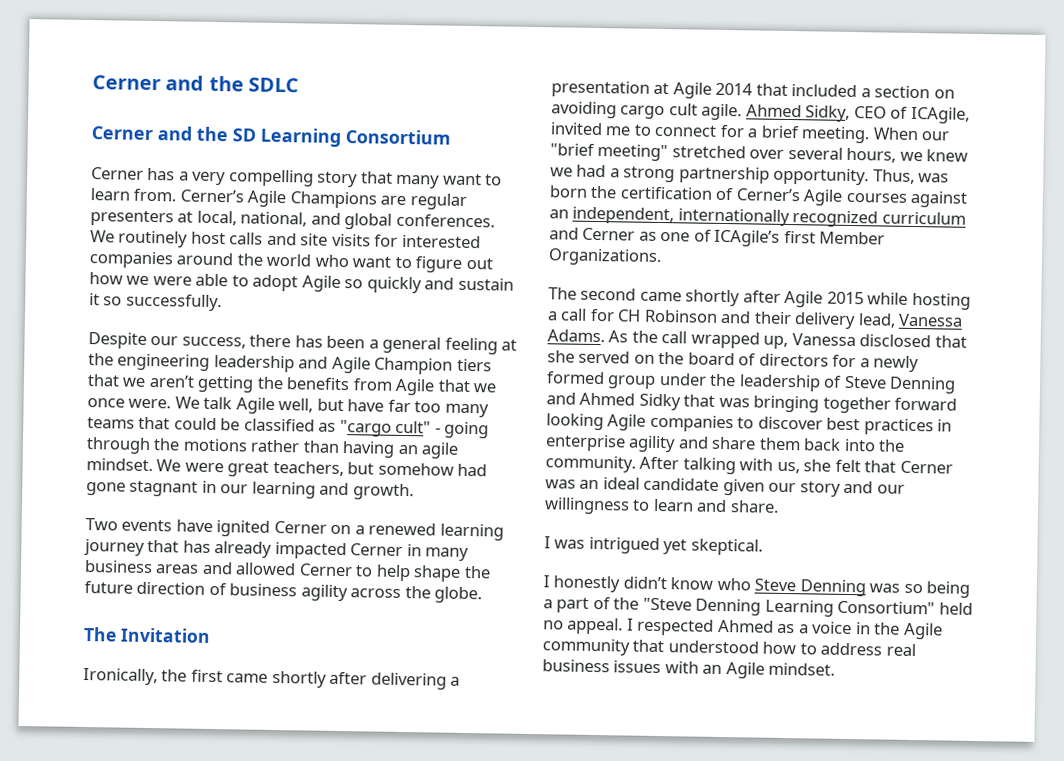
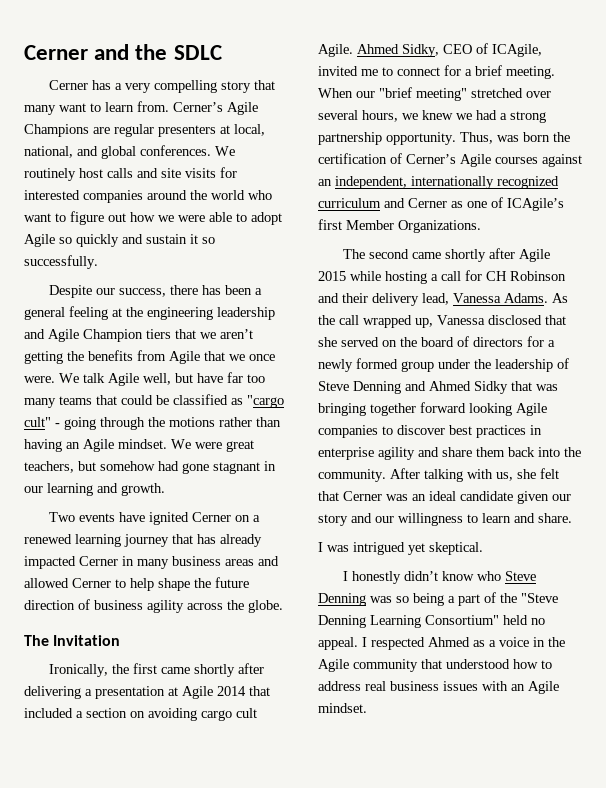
[91,126,451,147] // Cerner and the SD Learning Consortium -> (222, 52) none
[421,442,460,459] agile -> [83,439,114,452] Agile
[701,103,743,121] agile. -> [318,44,353,57] Agile.

